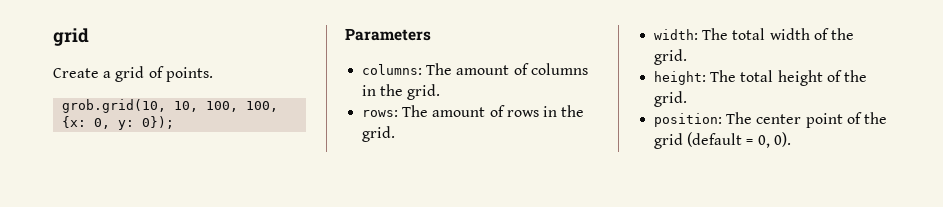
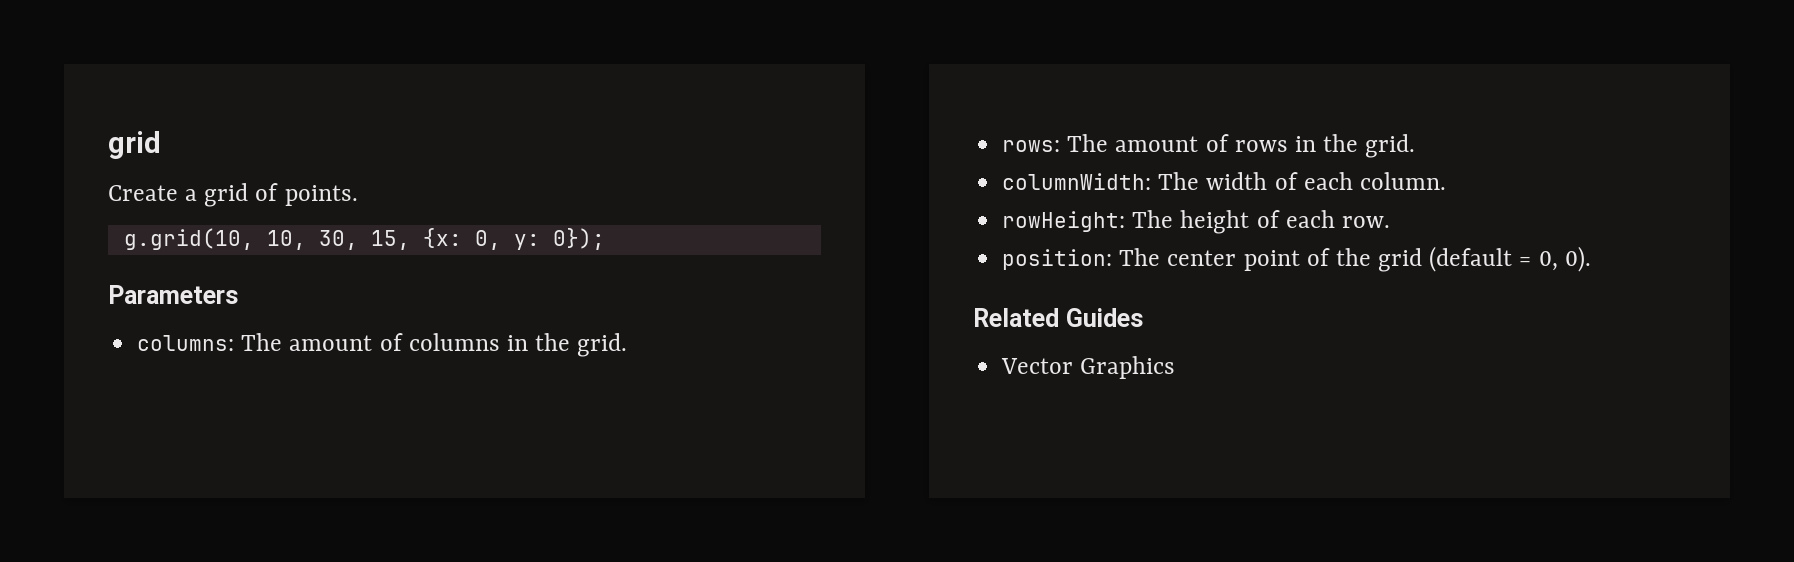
[62,99,279,113] grob.grid(10, 10, 100, 100, -> [123,228,410,250] g.grid(10, 10, 30, 15,
[654,28,854,40] [654,49,688,65] [654,70,867,86] [654,91,688,107] width: The total width of the grid. // height: The total height of the grid. -> [1002,172,1446,190] [1002,210,1390,234] columnWidth: The width of each column. // rowHeight: The height of each row.
(791, 139) none -> [973,308,1143,327] [1001,356,1176,379] // Related Guides // Vector Graphics

